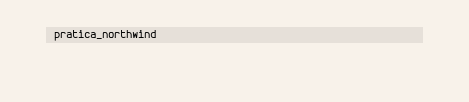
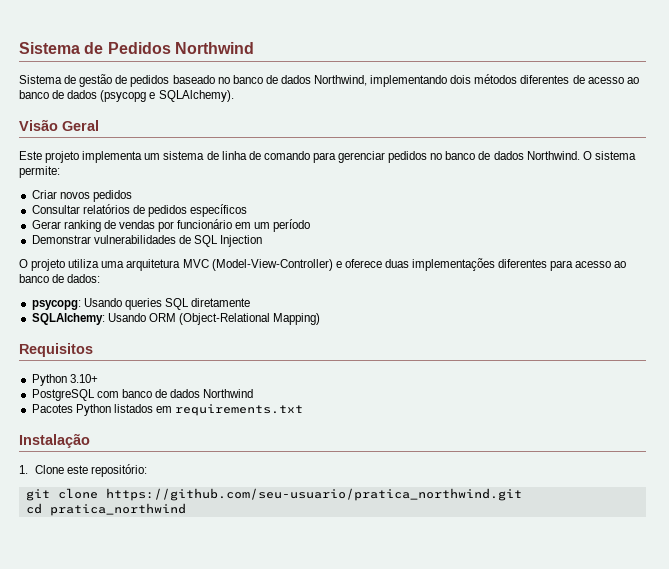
(53, 35) none -> [19,42,254,54] [19,74,639,87] [19,90,234,102] [19,119,99,131] [19,151,636,163] [19,166,60,178] [31,190,132,202] [31,204,248,217] [31,219,311,232] [31,235,263,247] [19,258,627,271] [19,274,101,283] [31,298,251,310] [31,313,321,325] [19,343,93,357] [31,374,98,386] [31,389,254,401] [31,404,304,416] [19,433,90,448] [19,464,147,477] [25,488,522,501] [25,503,42,514] Sistema de Pedidos Northwind // Sistema de gestão de pedidos baseado no banco de dados Northwind, implementando dois métodos diferentes de acesso ao banco de dados (psycopg e SQLAlchemy). // Visão Geral // Este projeto implementa um sistema de linha de comando para gerenciar pedidos no banco de dados Northwind. O sistema permite: // Criar novos pedidos // Consultar relatórios de pedidos específicos // Gerar ranking de vendas por funcionário em um período // Demonstrar vulnerabilidades de SQL Injection // O projeto utiliza uma arquitetura MVC (Model-View-Controller) e oferece duas implementações diferentes para acesso ao banco de dados: // psycopg: Usando queries SQL diretamente // SQLAlchemy: Usando ORM (Object-Relational Mapping) // Requisitos // Python 3.10+ // PostgreSQL com banco de dados Northwind // Pacotes Python listados em requirements.txt // Instalação // 1. Clone este repositório: // git clone https://github.com/seu-usuario/pratica_northwind.git // cd

